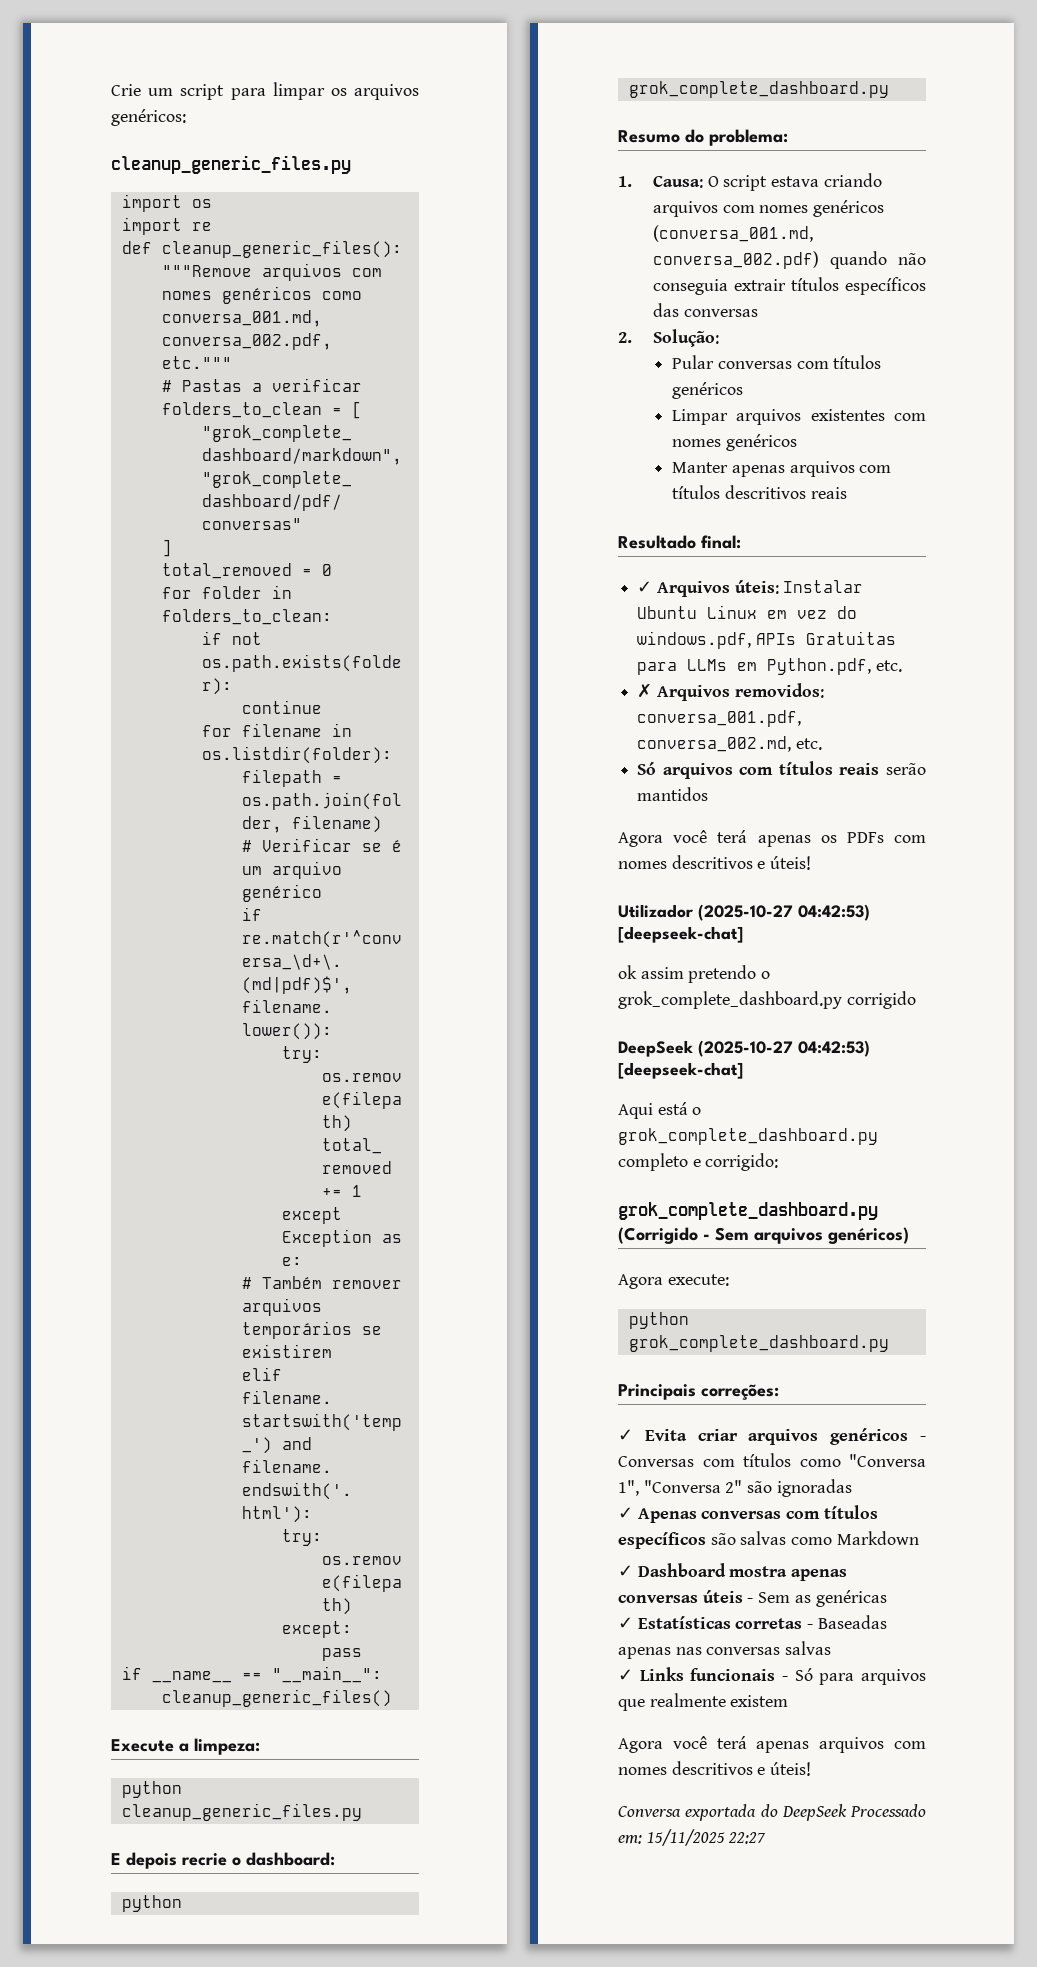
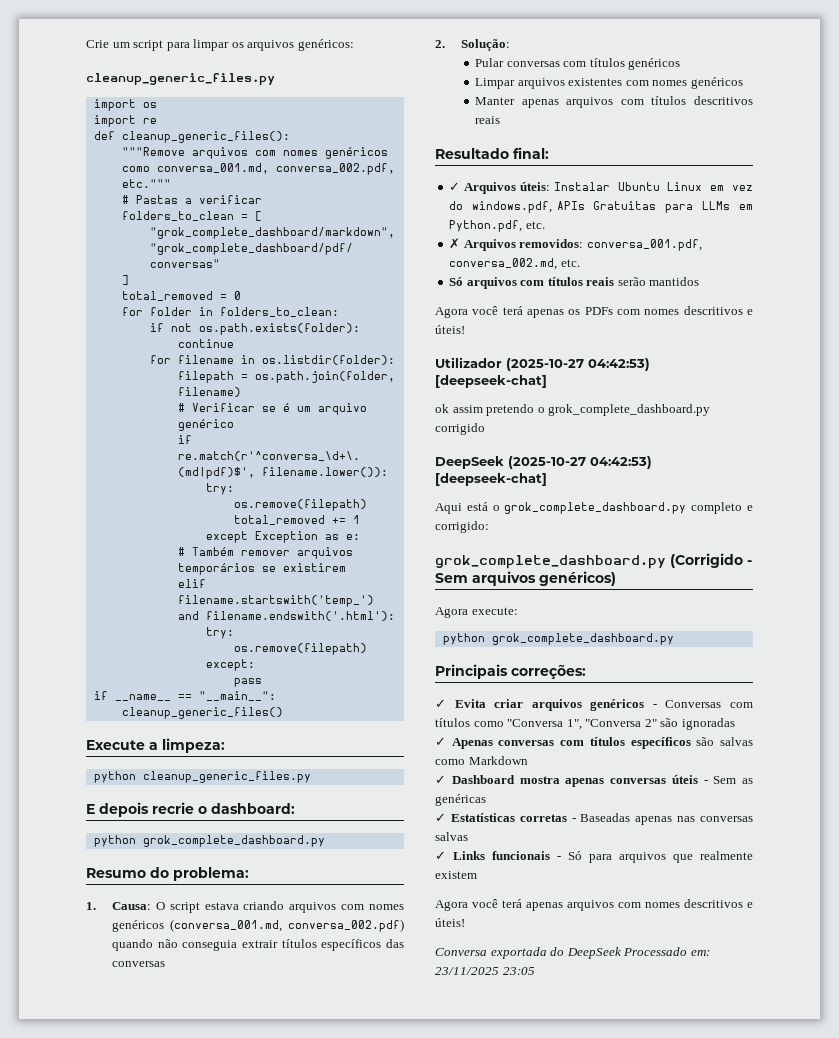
[646,1829,766,1846] 15/11/2025 22:27 -> [435,967,535,975] 23/11/2025 23:05

